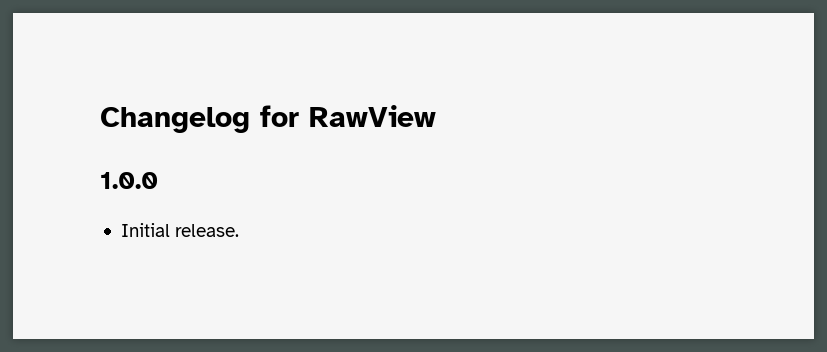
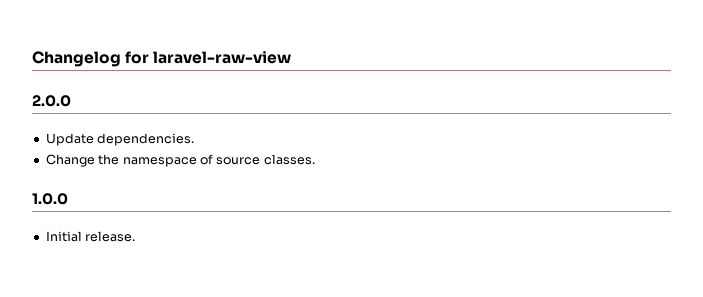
[309,105,436,127] RawView -> [153,51,292,64] [32,95,71,107] [45,133,195,146] [45,154,315,167] laravel-raw-view // 2.0.0 // Update dependencies. // Change the namespace of source classes.

